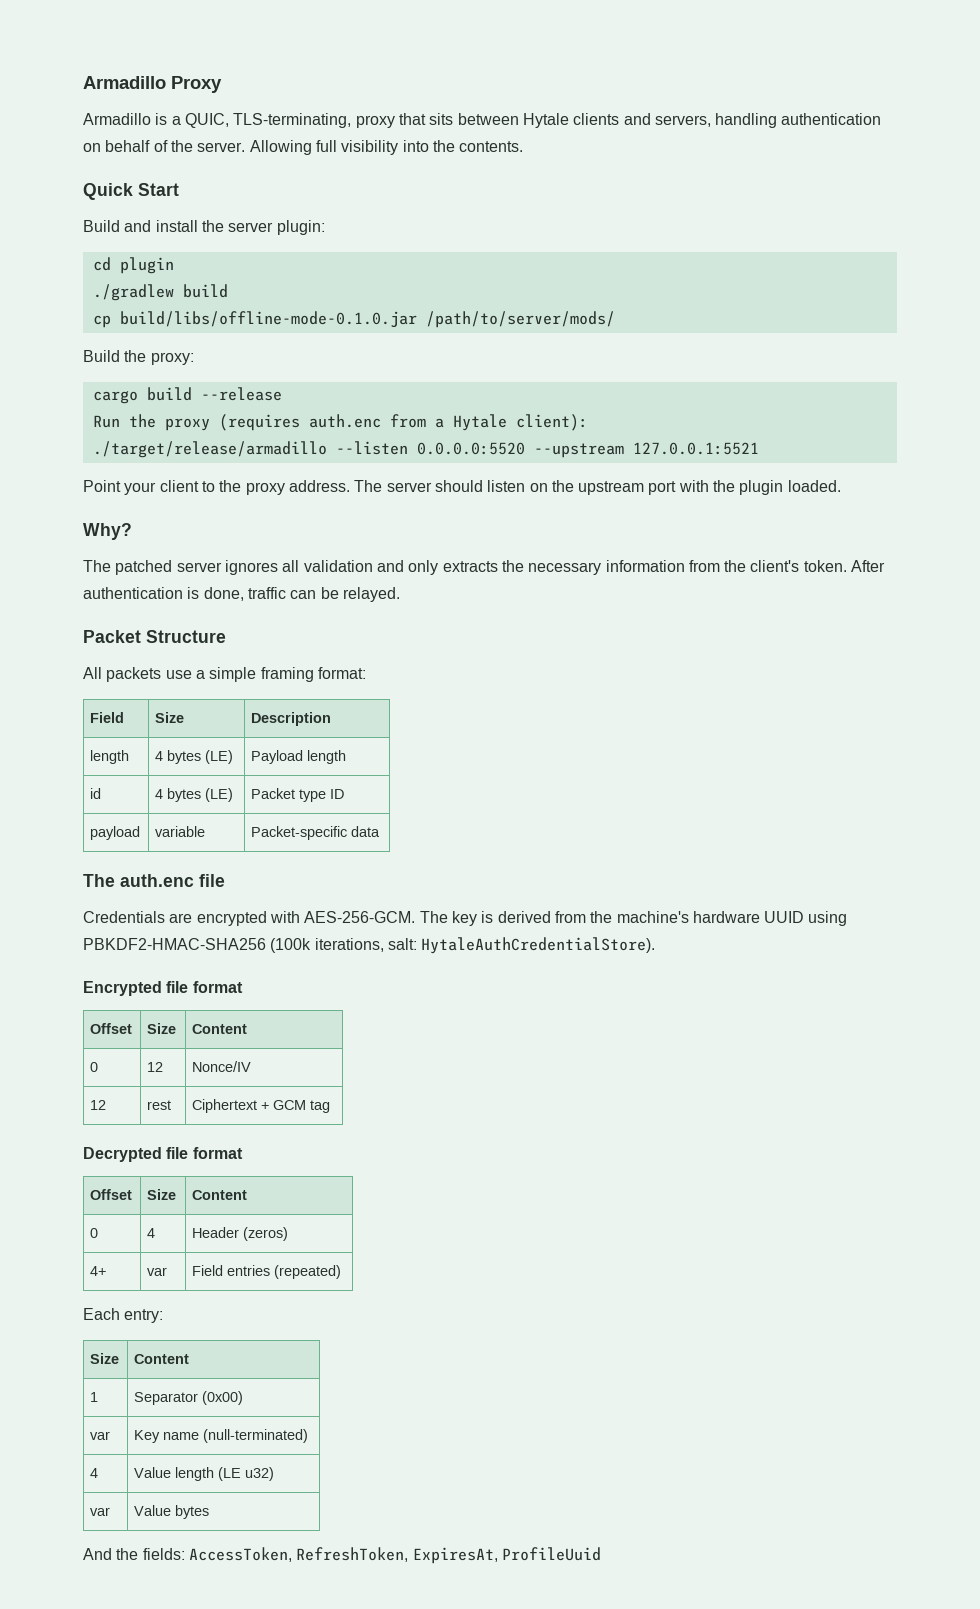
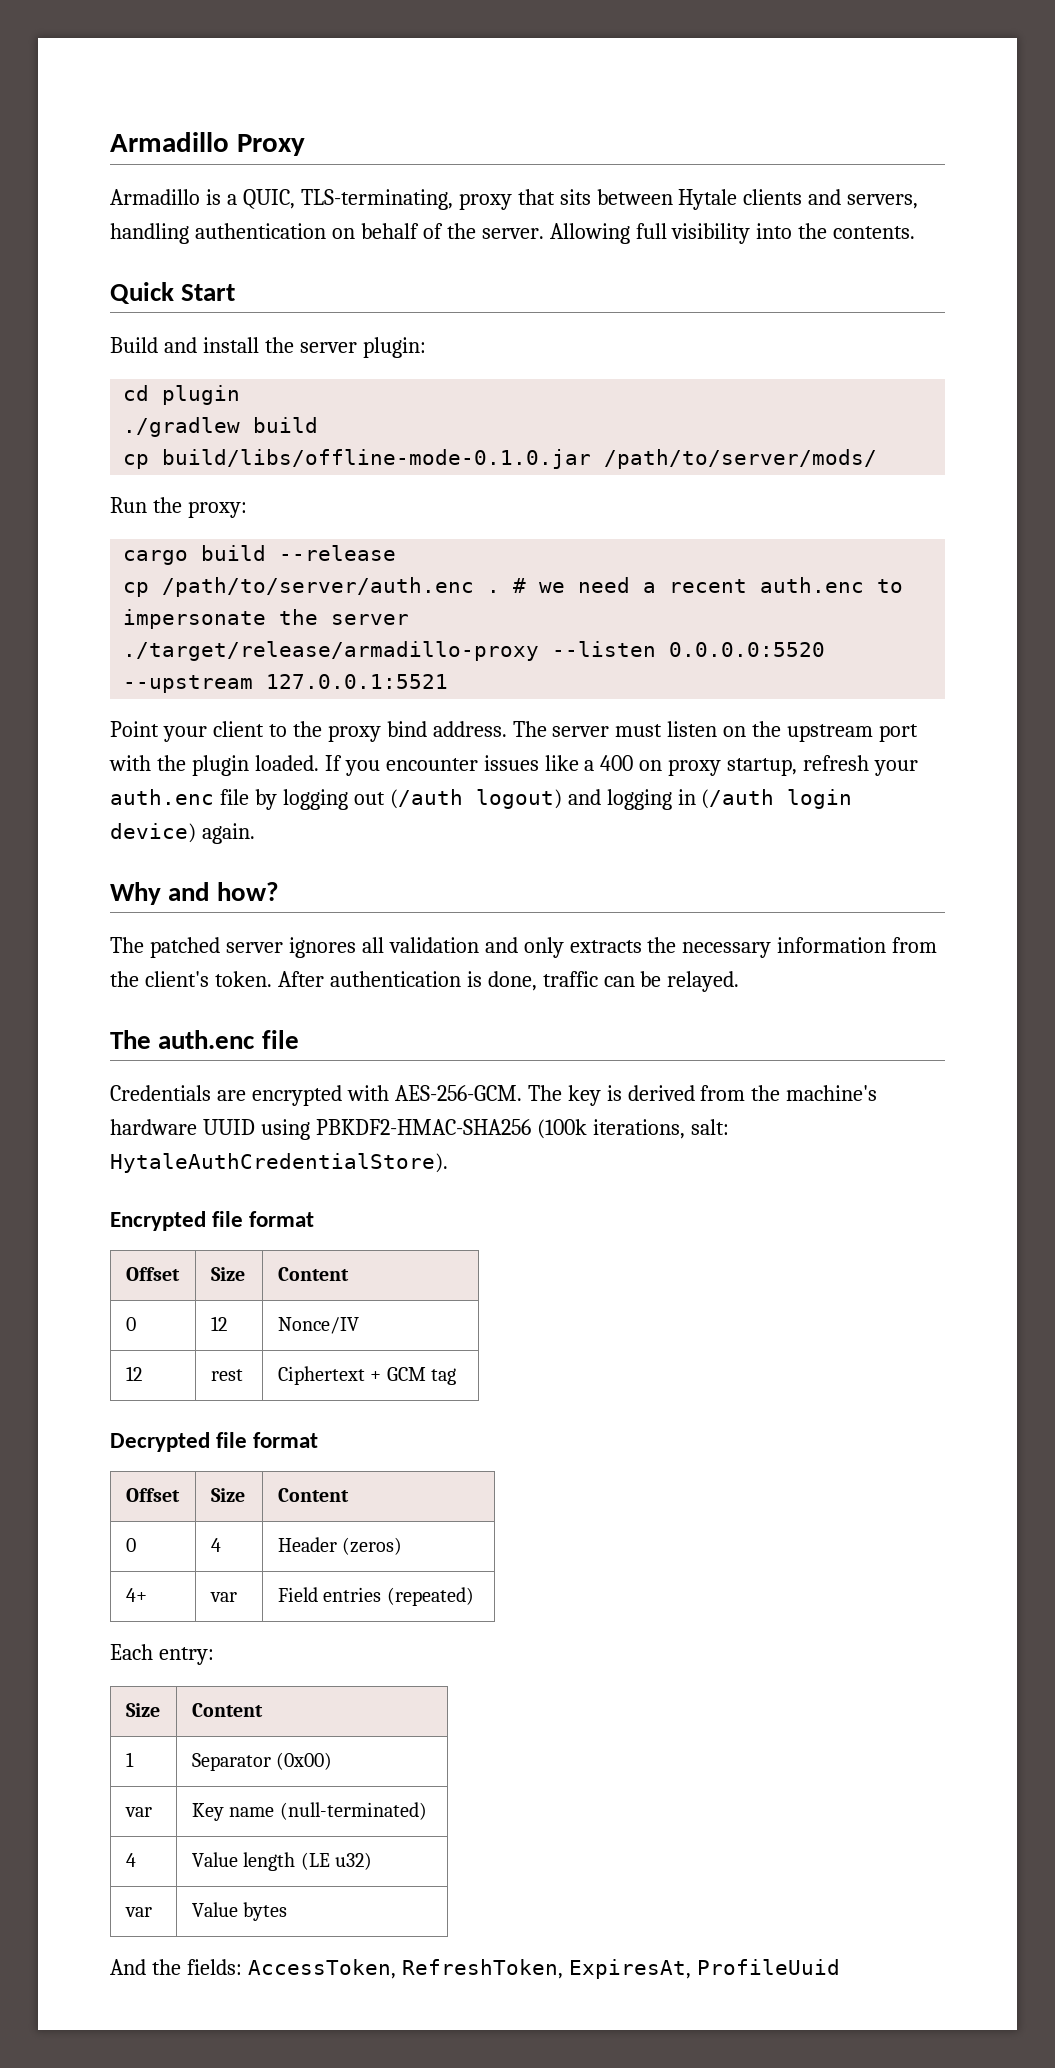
[83,350,120,362] Build -> [110,497,147,513] Run
[92,414,588,431] [92,441,327,458] Run the proxy (requires auth.enc from a Hytale client): // ./target/release/armadillo -> [123,577,904,597] [123,609,410,629] [123,641,540,661] cp /path/to/server/auth.enc . # we need a recent auth.enc to impersonate the server // ./target/release/armadillo-proxy
(285, 488) none -> [386,721,427,737] bind
[434,480,483,492] should -> [615,724,663,737] must
[83,523,132,540] // Why? -> [324,755,919,776] [110,789,853,810] [110,823,255,844] [110,882,279,905] If you encounter issues like a 400 on proxy startup, refresh your auth.enc file by logging out (/auth logout) and logging in (/auth login device) again. // Why and how?
[83,630,226,643] [83,667,366,682] [90,712,125,723] [155,712,185,723] [251,712,332,726] [90,750,130,764] [155,750,234,764] [251,750,347,764] [90,788,102,799] [155,788,234,802] [251,788,345,802] [90,826,141,840] [155,826,206,837] [251,826,381,840] // Packet Structure // All packets use a simple framing format: // Field | Size | Description // length | 4 bytes (LE) | Payload length // id | 4 bytes (LE) | Packet type ID // payload | variable | Packet-specific data -> (740, 981) none

